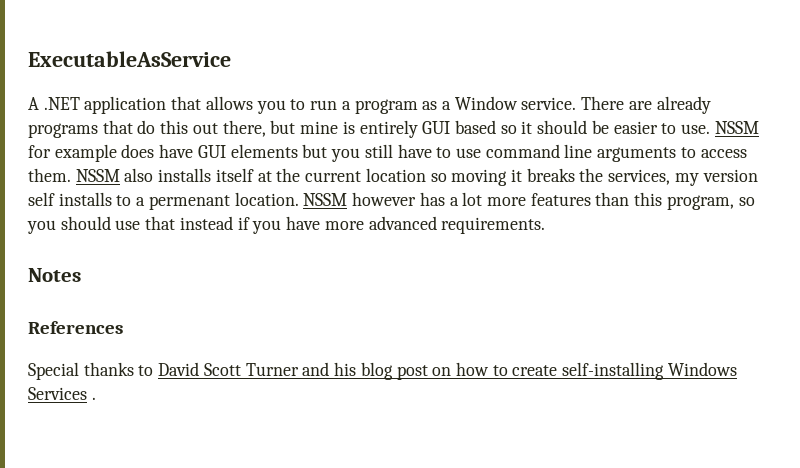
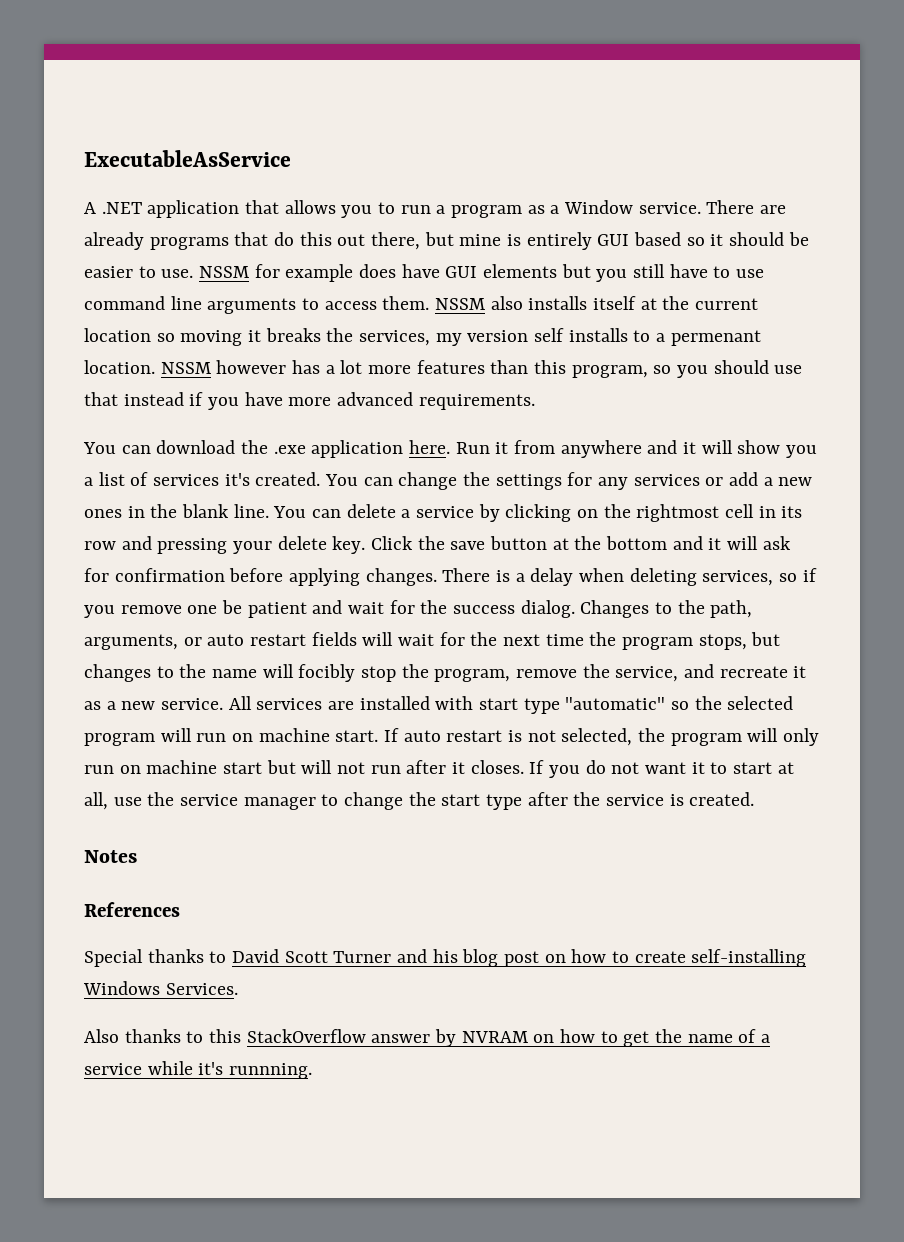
(546, 225) none -> [83,440,818,458] [84,472,813,490] [84,504,803,522] [84,536,791,554] [84,568,817,586] [84,600,753,618] [84,632,781,650] [84,664,807,682] [84,696,794,714] [84,728,820,746] [84,760,794,778] [84,792,755,810] // You can download the .exe application here. Run it from anywhere and it will show you a list of services it's created. You can change the settings for any services or add a new ones in the blank line. You can delete a service by clicking on the rightmost cell in its row and pressing your delete key. Click the save button at the bottom and it will ask for confirmation before applying changes. There is a delay when deleting services, so if you remove one be patient and wait for the success dialog. Changes to the path, arguments, or auto restart fields will wait for the next time the program stops, but changes to the name will focibly stop the program, remove the service, and recreate it as a new service. All services are installed with start type "automatic" so the selected program will run on machine start. If auto restart is not selected, the program will only run on machine start but will not run after it closes. If you do not want it to start at all, use the service manager to change the start type after the service is created.
[28,387,96,400] Services . -> [165,983,238,995] [84,1029,771,1047] [84,1061,313,1079] Services. // Also thanks to this StackOverflow answer by NVRAM on how to get the name of a service while it's runnning.

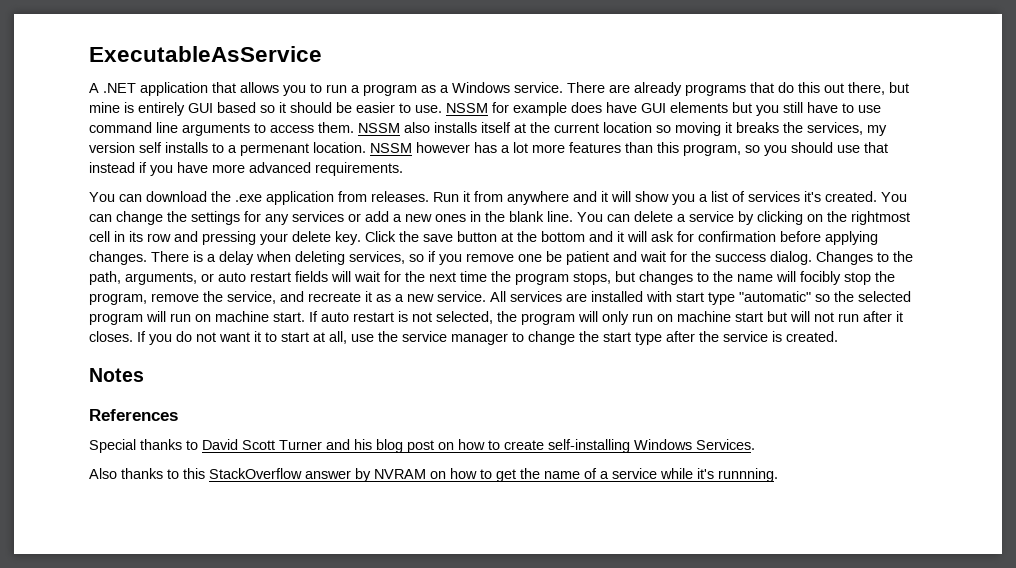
[564,200,634,214] Window -> [452,82,510,93] Windows
[409,440,451,454] here. -> [338,191,429,202] from releases.

